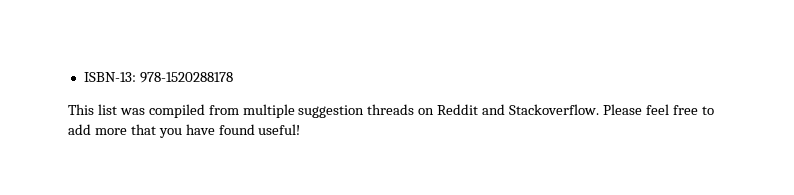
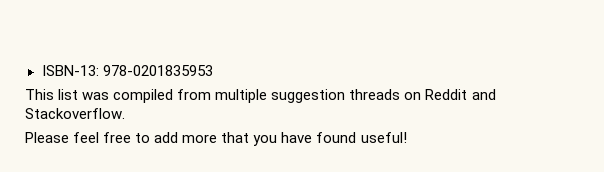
[139,72,233,83] 978-1520288178 -> [102,65,213,76] 978-0201835953
(600, 109) none -> (125, 113) //

